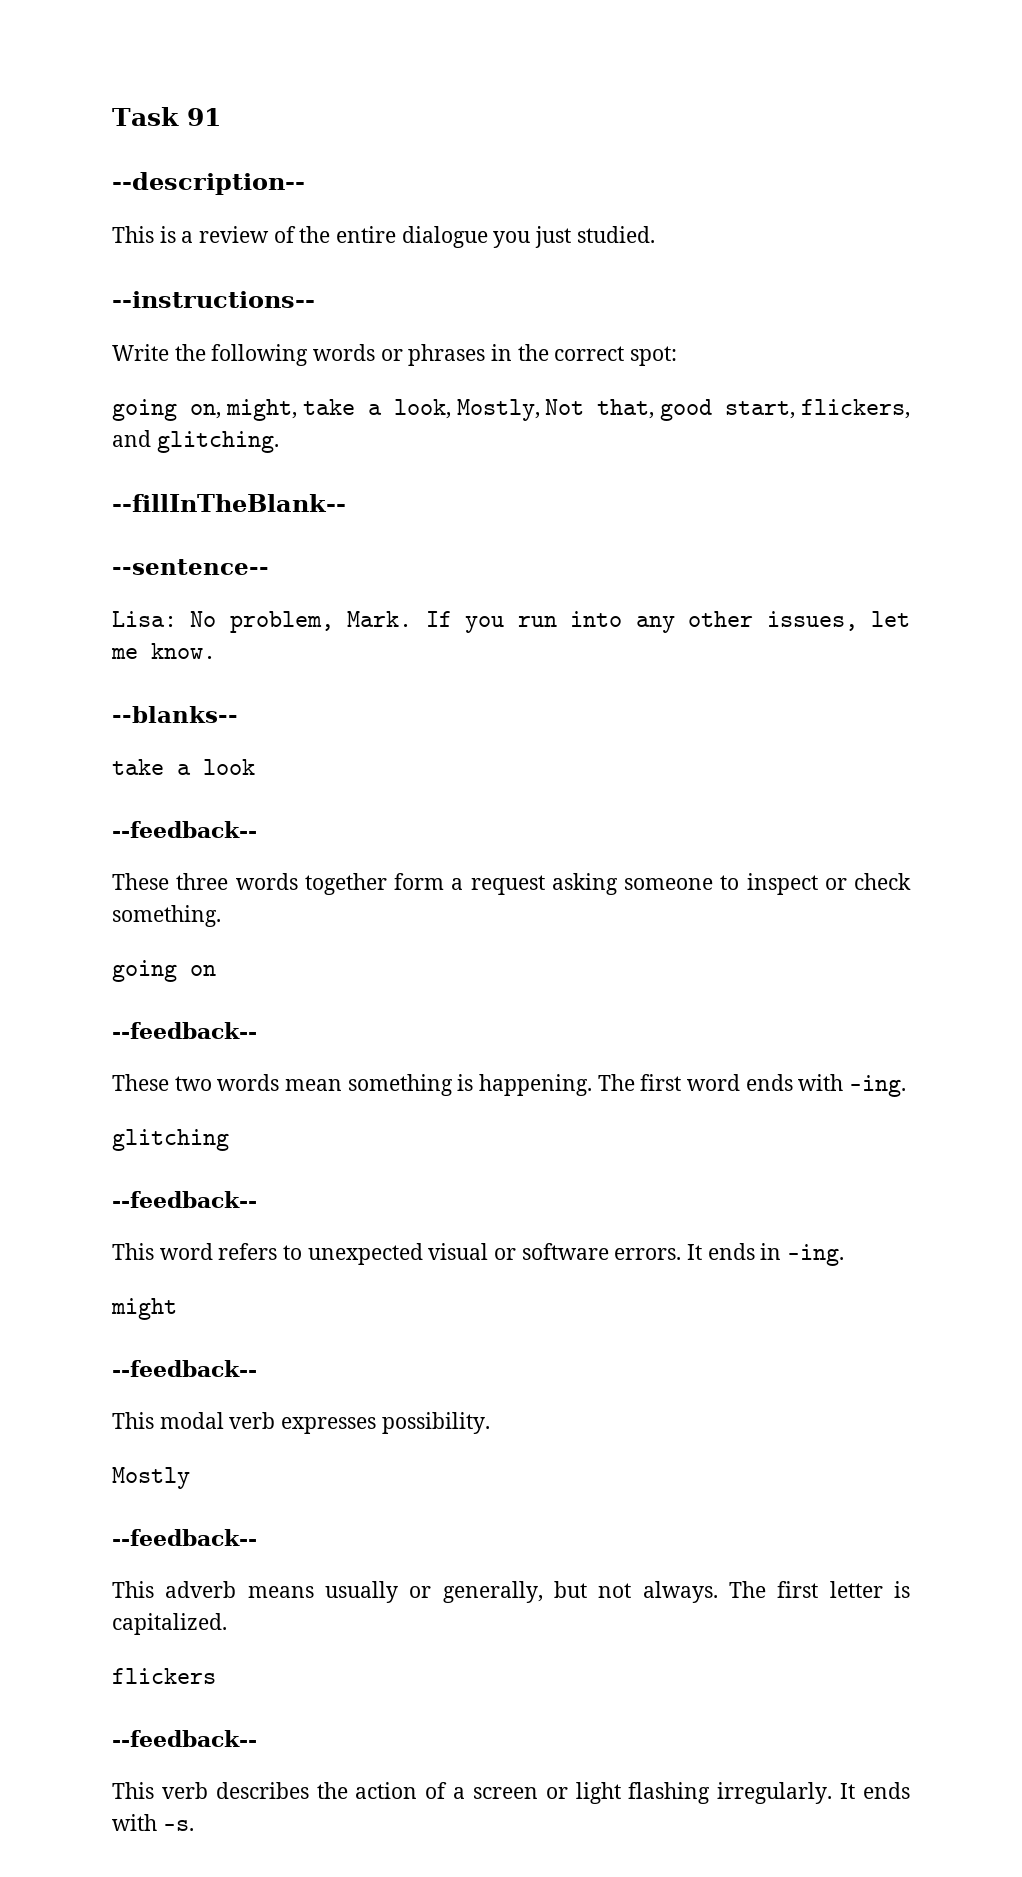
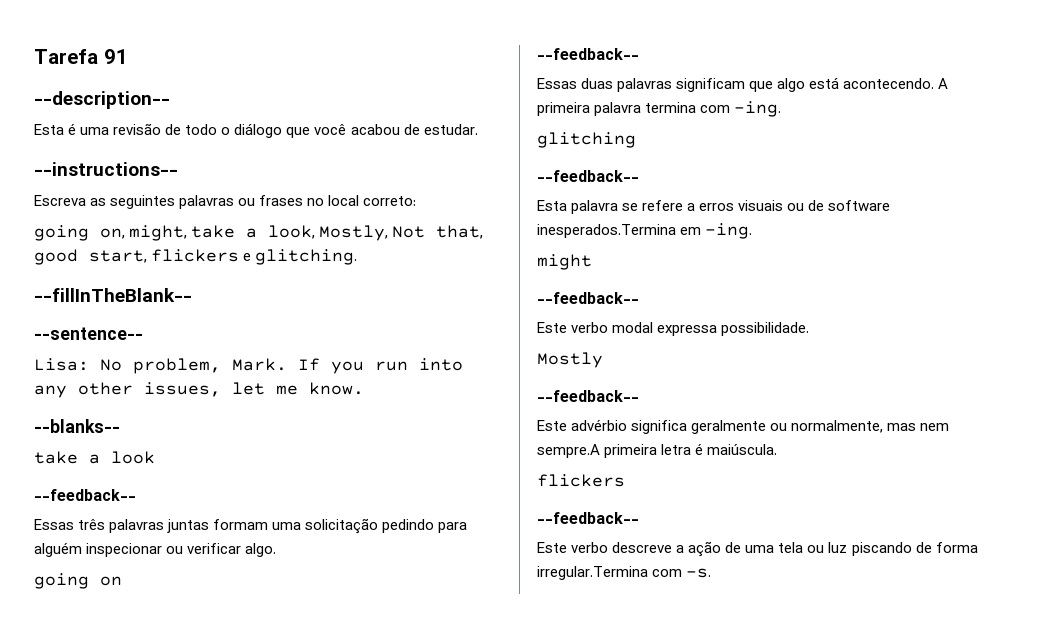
[112,107,179,126] Task -> [34,49,98,64] Tarefa
[112,226,655,248] [112,291,315,308] [112,344,678,366] This is a review of the entire dialogue you just studied. // --instructions-- // Write the following words or phrases in the correct spot: -> [34,123,478,138] [34,162,178,176] [34,195,417,209] Esta é uma revisão de todo o diálogo que você acabou de estudar. // --instructions-- // Escreva as seguintes palavras ou frases no local correto:
[801,399,911,419] [112,430,151,447] flickers, and -> [151,249,252,262] flickers e
[112,873,911,895] [112,905,221,927] [112,960,216,982] [112,1022,257,1039] [112,1074,907,1097] [112,1129,229,1151] [112,1191,257,1208] [112,1243,845,1266] [111,1298,177,1320] [112,1360,257,1377] [112,1412,490,1434] [112,1467,190,1489] [112,1529,257,1546] [112,1581,911,1603] [112,1613,227,1635] [112,1668,216,1684] [112,1730,257,1747] [112,1782,910,1804] [112,1814,157,1831] These three words together form a request asking someone to inspect or check something. // going on // --feedback-- // These two words mean something is happening. The first word ends with -ing. // glitching // --feedback-- // This word refers to unexpected visual or software errors. It ends in -ing. // might // --feedback-- // This modal verb expresses possibility. // Mostly // --feedback-- // This adverb means usually or generally, but not always. The first letter is capitalized. // flickers // --feedback-- // This verb describes the action of a screen or light flashing irregularly. It ends with -> [34,518,468,534] [34,542,277,557] [34,573,122,589] [537,48,639,60] [537,77,949,92] [537,101,782,117] [537,132,636,148] [537,170,639,182] [537,200,891,214] [537,223,753,239] [537,254,592,270] [537,292,639,304] [537,322,810,336] [537,352,603,368] [537,390,639,402] [537,419,950,434] [537,443,778,458] [537,474,625,487] [537,512,639,524] [537,541,978,557] [537,566,683,580] Essas três palavras juntas formam uma solicitação pedindo para alguém inspecionar ou verificar algo. // going on // --feedback-- // Essas duas palavras significam que algo está acontecendo. A primeira palavra termina com -ing. // glitching // --feedback-- // Esta palavra se refere a erros visuais ou de software inesperados.Termina em -ing. // might // --feedback-- // Este verbo modal expressa possibilidade. // Mostly // --feedback-- // Este advérbio significa geralmente ou normalmente, mas nem sempre.A primeira letra é maiúscula. // flickers // --feedback-- // Este verbo descreve a ação de uma tela ou luz piscando de forma irregular.Termina com

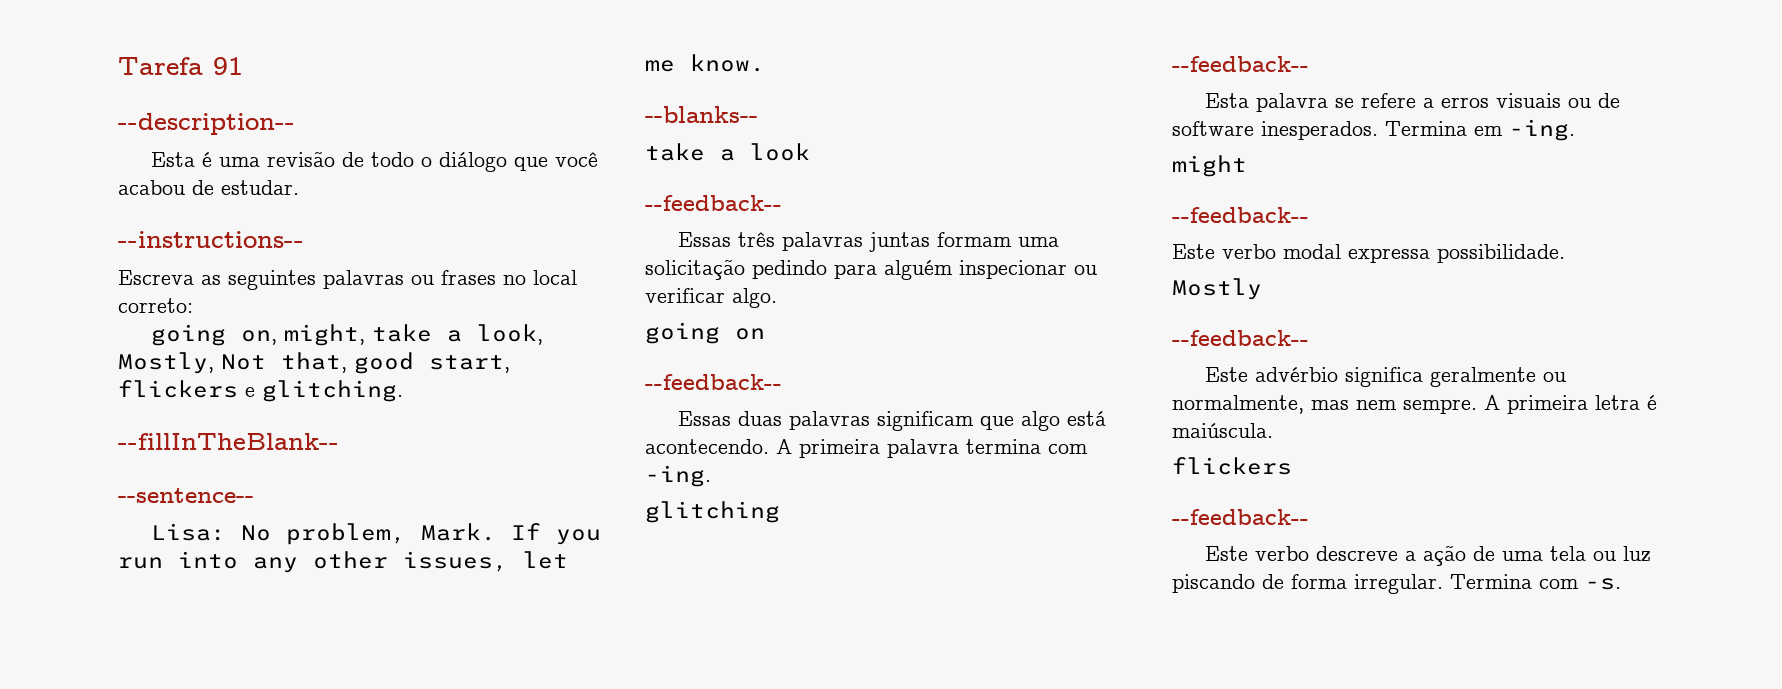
[537,224,676,238] inesperados.Termina -> [1261,121,1467,140] inesperados. Termina
[537,444,600,458] sempre.A -> [1403,395,1500,414] sempre. A
[537,566,648,580] irregular.Termina -> [1354,574,1532,594] irregular. Termina

